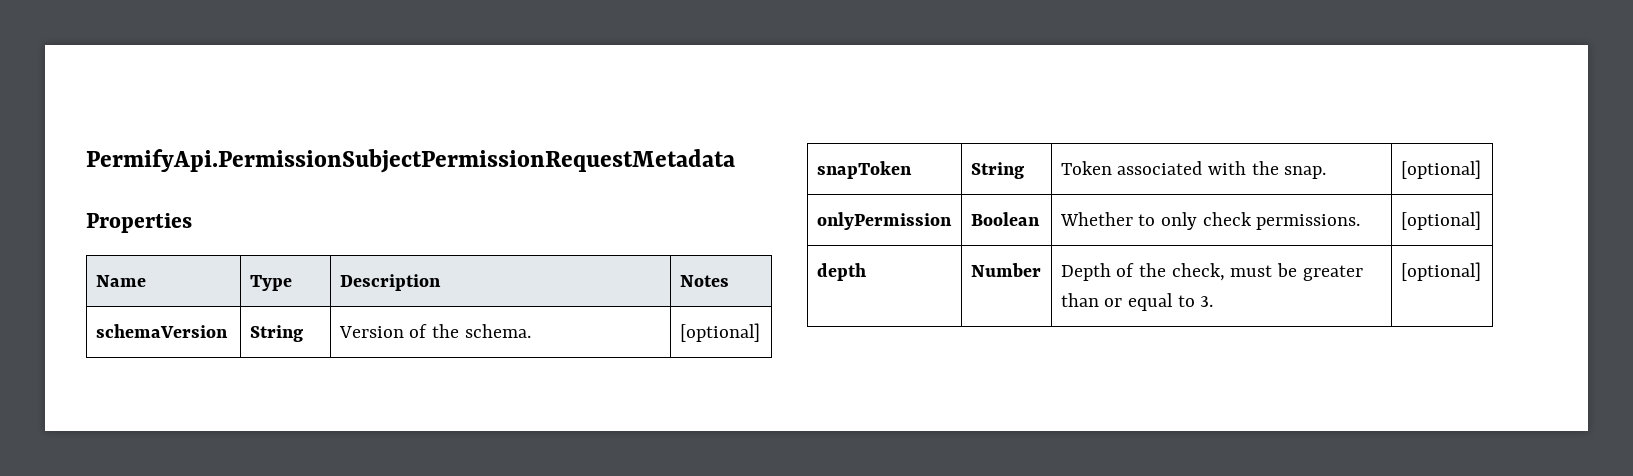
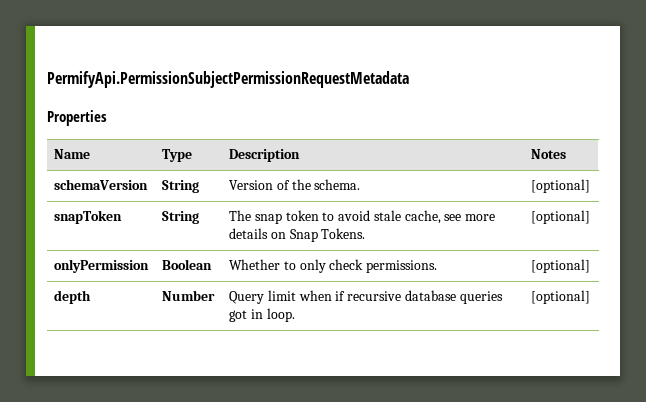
[1060,161,1327,179] Token associated with the snap. -> [228,210,496,224] [228,228,366,242] The snap token to avoid stale cache, see more details on Snap Tokens.
[1060,263,1363,281] [1060,293,1214,311] Depth of the check, must be greater than or equal to 3. -> [228,290,503,304] [228,308,295,322] Query limit when if recursive database queries got in loop.

